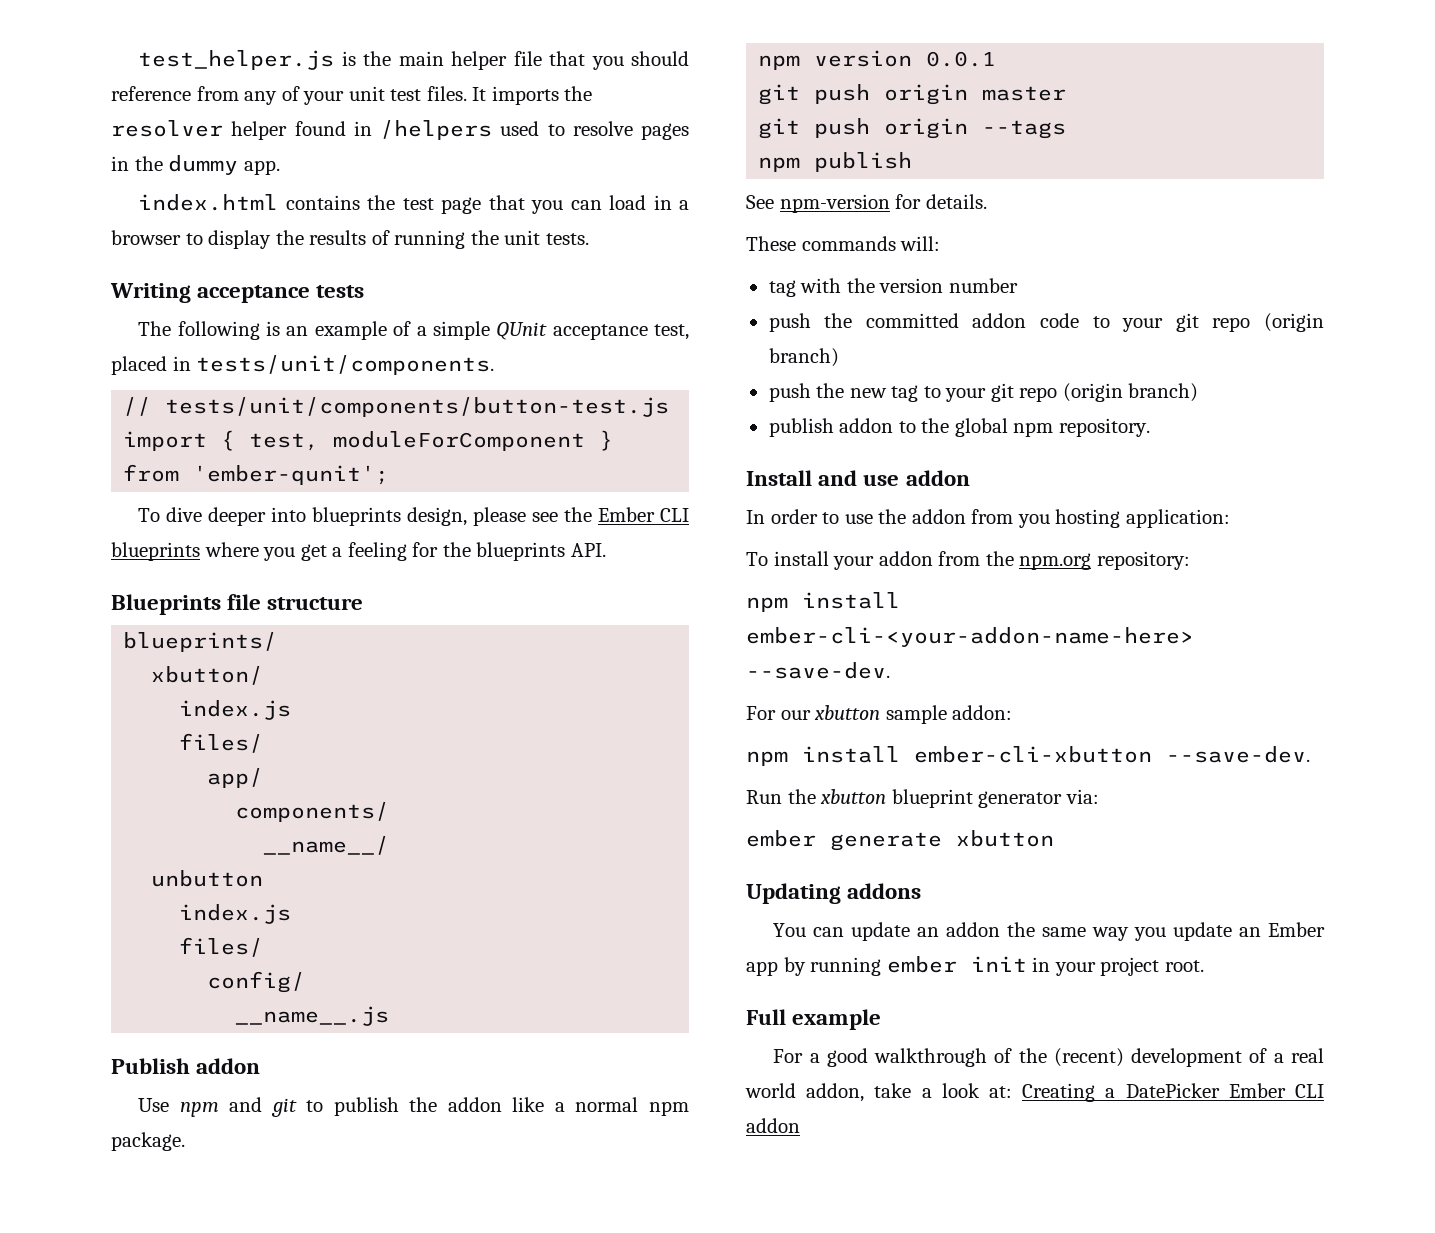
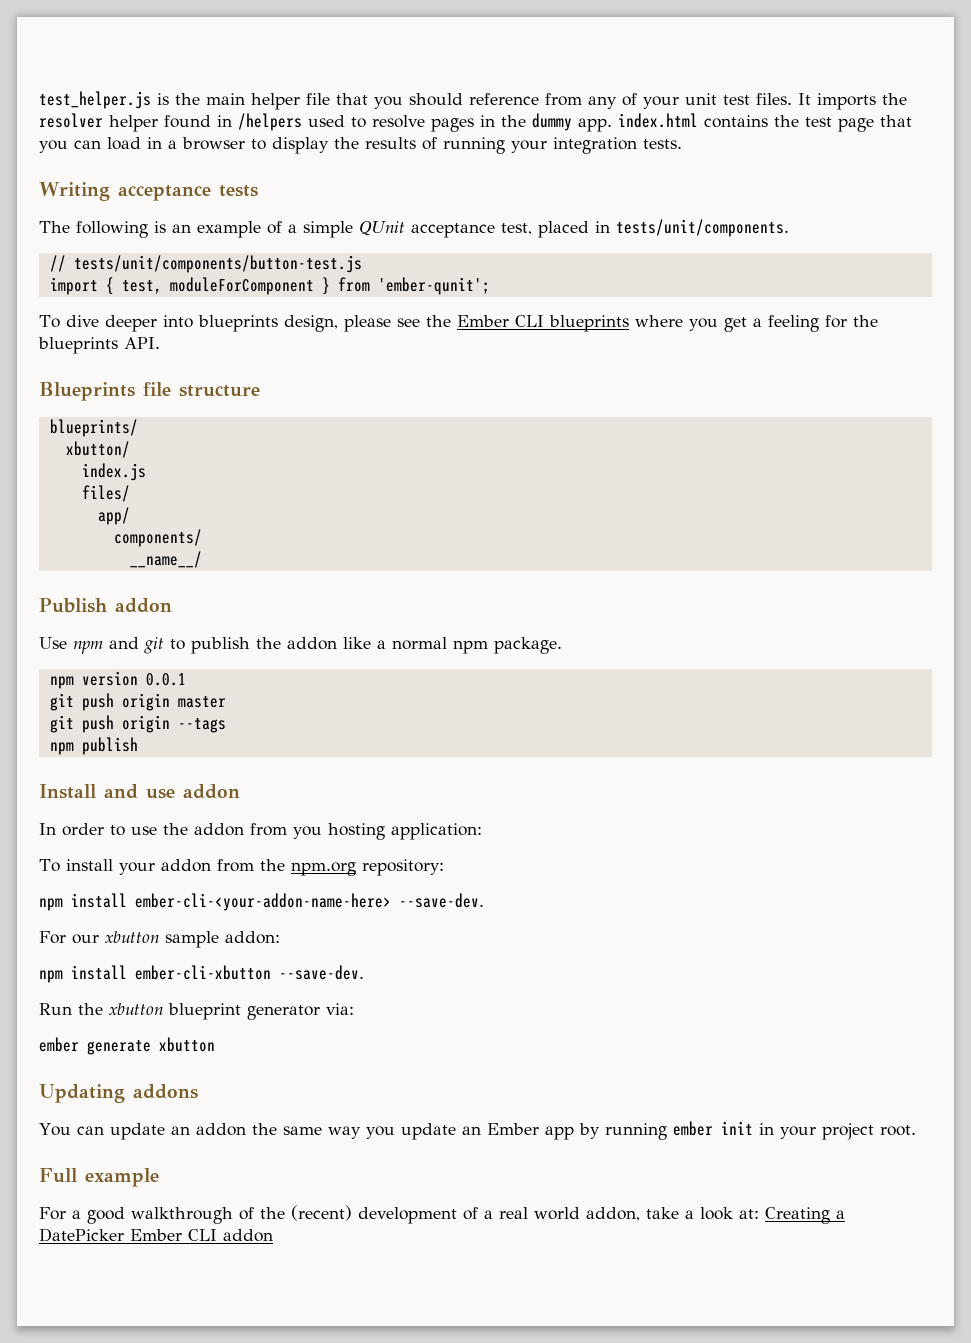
(280, 167) // -> (612, 125) none
[470,230,541,245] the unit -> [511,137,637,154] your integration
[151,870,264,887] [179,904,292,924] [179,937,264,957] [207,971,306,993] [235,1006,390,1026] // unbutton // index.js // files/ // config/ // __name__.js -> (202, 559) none
[746,194,987,213] [746,236,941,251] [768,278,1018,297] [768,313,1324,332] [768,348,839,367] [768,383,1199,402] [768,418,1150,437] // See npm-version for details. // These commands will: // tag with the version number // push the committed addon code to your git repo (origin branch) // push the new tag to your git repo (origin branch) // publish addon to the global npm repository. -> (138, 746) none

